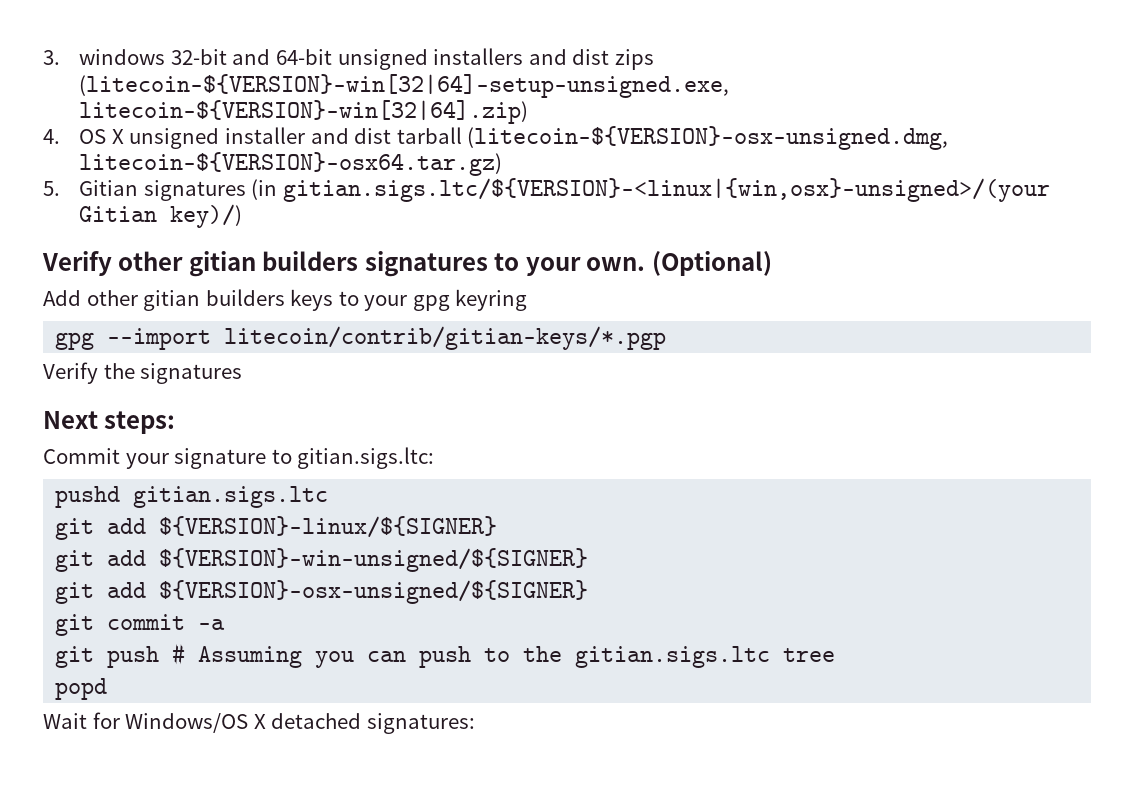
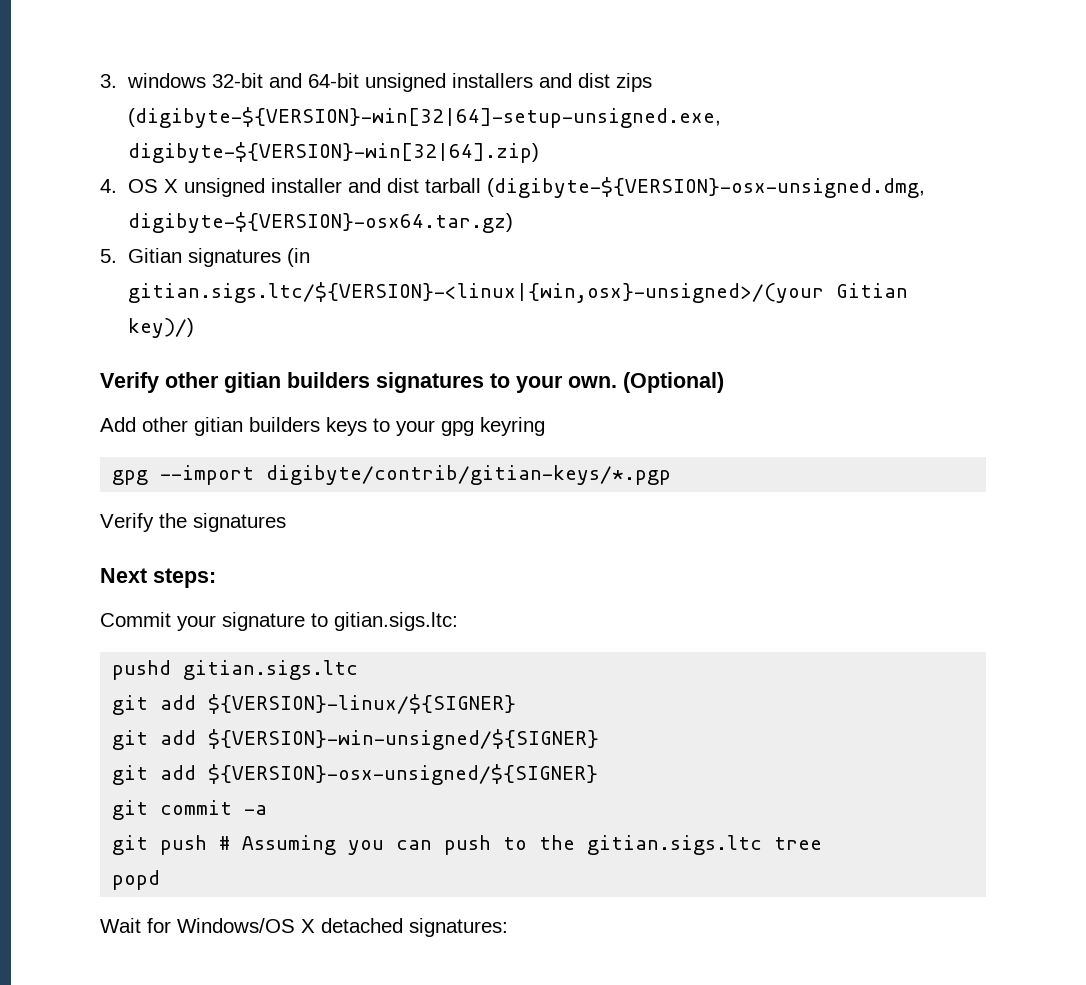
[79,74,730,98] [79,100,529,124] (litecoin-${VERSION}-win[32|64]-setup-unsigned.exe, litecoin-${VERSION}-win[32|64].zip) -> [128,107,722,128] [128,142,540,163] (digibyte-${VERSION}-win[32|64]-setup-unsigned.exe, digibyte-${VERSION}-win[32|64].zip)
[467,126,949,150] [79,152,503,176] (litecoin-${VERSION}-osx-unsigned.dmg, litecoin-${VERSION}-osx64.tar.gz) -> [487,177,926,198] [128,212,514,233] (digibyte-${VERSION}-osx-unsigned.dmg, digibyte-${VERSION}-osx64.tar.gz)
[224,326,667,350] litecoin/contrib/gitian-keys/*.pgp -> [266,465,672,485] digibyte/contrib/gitian-keys/*.pgp

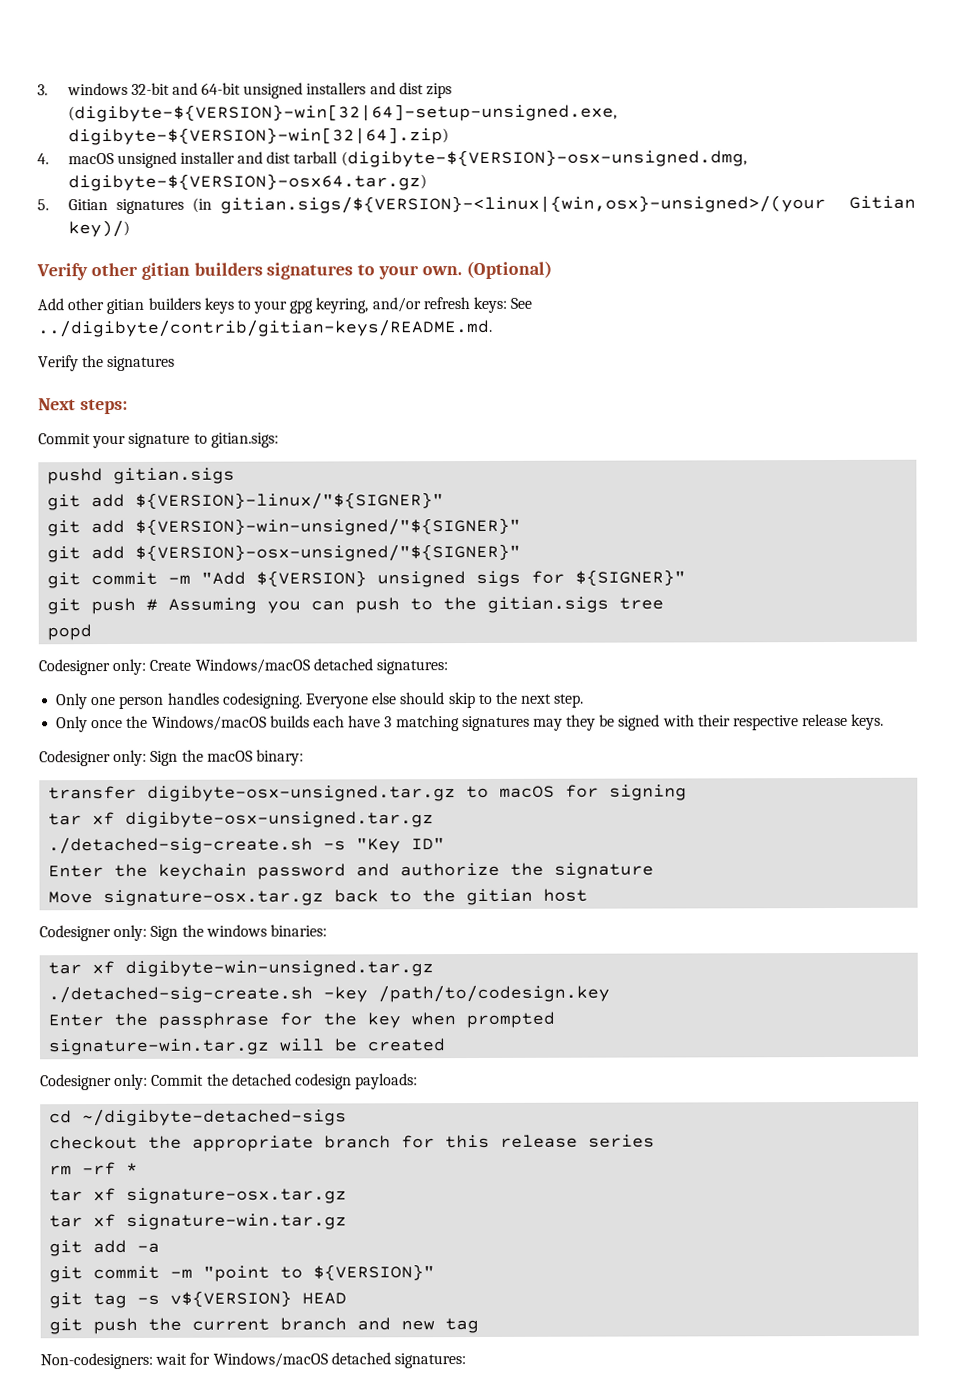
[128,179,179,193] OS X -> [67,153,114,165] macOS
[128,282,825,303] gitian.sigs.ltc/${VERSION}-<linux|{win,osx}-unsigned>/(your -> [219,195,826,214] gitian.sigs/${VERSION}-<linux|{win,osx}-unsigned>/(your
[480,417,545,436] [112,465,672,485] keyring // gpg --import digibyte/contrib/gitian-keys/*.pgp -> [315,296,533,314] [37,318,492,338] keyring, and/or refresh keys: See ../digibyte/contrib/gitian-keys/README.md.
[334,612,458,631] gitian.sigs.ltc: -> [210,432,279,448] gitian.sigs:
[183,660,359,680] [112,694,517,715] [112,729,600,750] [112,764,599,785] [112,800,268,820] gitian.sigs.ltc // git add ${VERSION}-linux/${SIGNER} // git add ${VERSION}-win-unsigned/${SIGNER} // git add ${VERSION}-osx-unsigned/${SIGNER} // git commit -a -> [113,467,236,485] [47,492,445,511] [47,517,522,537] [47,543,522,563] [47,569,687,589] gitian.sigs // git add ${VERSION}-linux/"${SIGNER}" // git add ${VERSION}-win-unsigned/"${SIGNER}" // git add ${VERSION}-osx-unsigned/"${SIGNER}" // git commit -m "Add ${VERSION} unsigned sigs for ${SIGNER}"
[587,835,763,855] gitian.sigs.ltc -> [487,596,610,613] gitian.sigs
[100,918,315,933] Wait for Windows/OS X -> [38,658,448,676] [55,691,585,710] [56,713,885,733] [39,749,304,767] [48,784,688,802] [48,811,435,828] [48,836,446,855] [48,862,655,880] [48,888,589,907] [39,924,327,942] [48,960,435,977] [48,984,611,1004] [48,1011,556,1029] [48,1038,446,1056] [40,1073,419,1091] [49,1108,348,1127] [49,1134,656,1152] [49,1162,139,1176] [49,1187,348,1204] [49,1213,348,1230] [49,1239,161,1257] [49,1264,436,1283] [49,1290,348,1309] [49,1317,480,1335] [40,1352,328,1370] Codesigner only: Create Windows/macOS detached signatures: // Only one person handles codesigning. Everyone else should skip to the next step. // Only once the Windows/macOS builds each have 3 matching signatures may they be signed with their respective release keys. // Codesigner only: Sign the macOS binary: // transfer digibyte-osx-unsigned.tar.gz to macOS for signing // tar xf digibyte-osx-unsigned.tar.gz // ./detached-sig-create.sh -s "Key ID" // Enter the keychain password and authorize the signature // Move signature-osx.tar.gz back to the gitian host // Codesigner only: Sign the windows binaries: // tar xf digibyte-win-unsigned.tar.gz // ./detached-sig-create.sh -key /path/to/codesign.key // Enter the passphrase for the key when prompted // signature-win.tar.gz will be created // Codesigner only: Commit the detached codesign payloads: // cd ~/digibyte-detached-sigs // checkout the appropriate branch for this release series // rm -rf * // tar xf signature-osx.tar.gz // tar xf signature-win.tar.gz // git add -a // git commit -m "point to ${VERSION}" // git tag -s v${VERSION} HEAD // git push the current branch and new tag // Non-codesigners: wait for Windows/macOS

